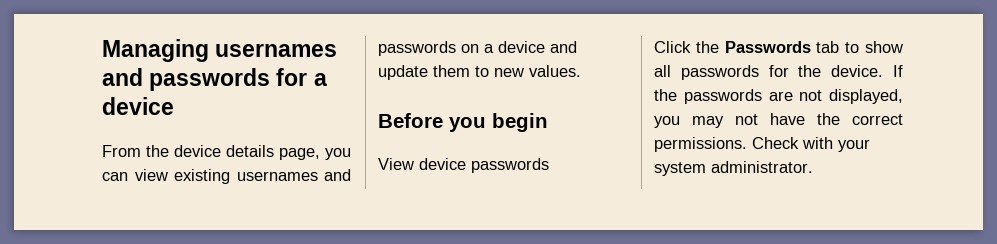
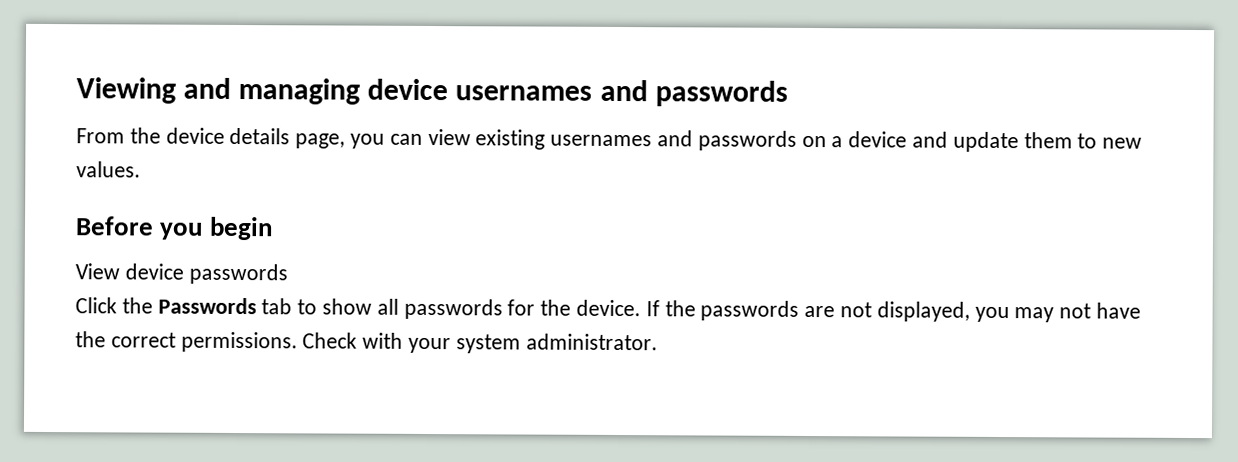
[102,39,338,62] [102,68,327,91] [102,97,174,115] Managing usernames and passwords for a device -> [76,77,788,107] Viewing and managing device usernames and passwords

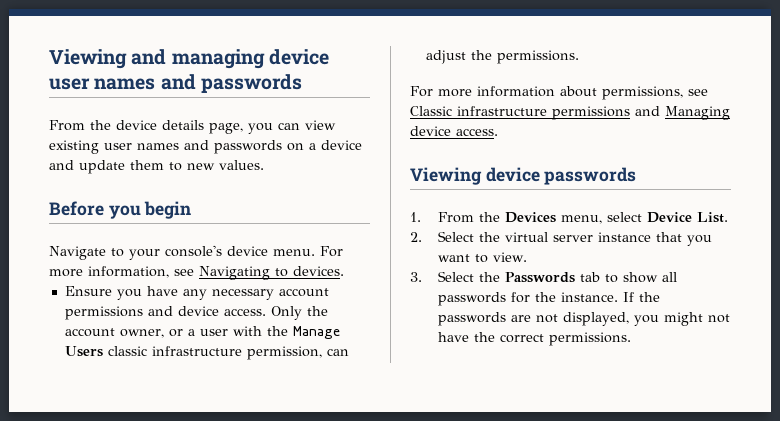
[455,85,593,101] usernames -> [49,78,156,90] user names
[550,134,653,147] usernames -> [104,143,179,150] user names
[75,263,288,285] [75,297,117,314] View device passwords // Click -> [49,245,343,260] [49,266,344,280] [64,286,329,300] [64,306,328,320] [64,326,341,339] [64,346,349,360] [425,50,579,64] [410,86,708,100] [410,106,730,120] [410,126,498,136] [410,167,637,185] [410,212,729,224] [410,231,713,246] [438,252,528,263] [410,271,475,282] Navigate to your console's device menu. For more information, see Navigating to devices. // Ensure you have any necessary account permissions and device access. Only the account owner, or a user with the Manage Users classic infrastructure permission, can adjust the permissions. // For more information about permissions, see Classic infrastructure permissions and Managing device access. // Viewing device passwords // 1. From the Devices menu, select Device List. // 2. Select the virtual server instance that you want to view. // 3. Select
[576,299,642,317] device. -> [561,292,619,302] instance.
[1014,307,1055,323] may -> [664,312,704,326] might
[302,332,658,354] Check with your system administrator. -> (632, 339) none

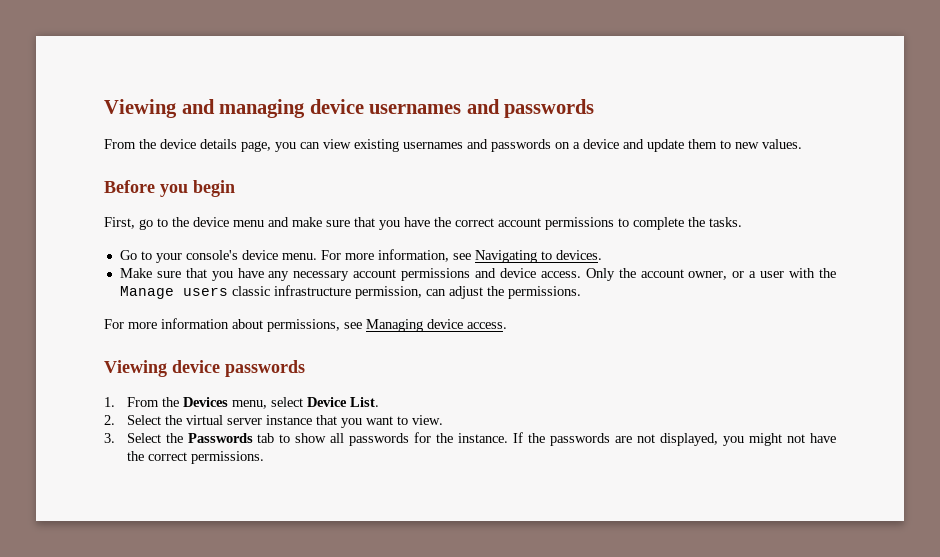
[49,78,156,90] user names -> [369,104,462,114] usernames
[104,143,179,150] user names -> [403,142,463,149] usernames
[49,246,106,260] Navigate -> [104,217,742,230] [119,250,137,260] First, go to the device menu and make sure that you have the correct account permissions to complete the tasks. // Go
[64,286,112,296] Ensure -> [119,268,207,278] Make sure that
[64,346,103,357] Users -> [182,287,228,296] users
[410,106,660,120] Classic infrastructure permissions and -> (362, 325) none

